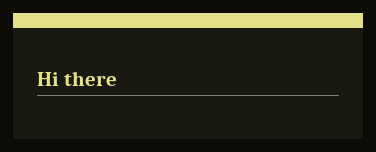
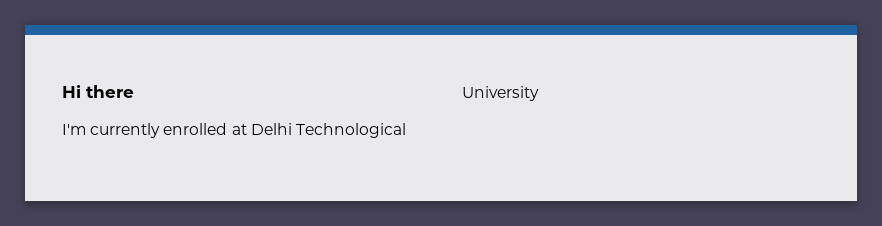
(117, 78) none -> [62,123,406,138] [462,86,539,101] // I'm currently enrolled at Delhi Technological University

